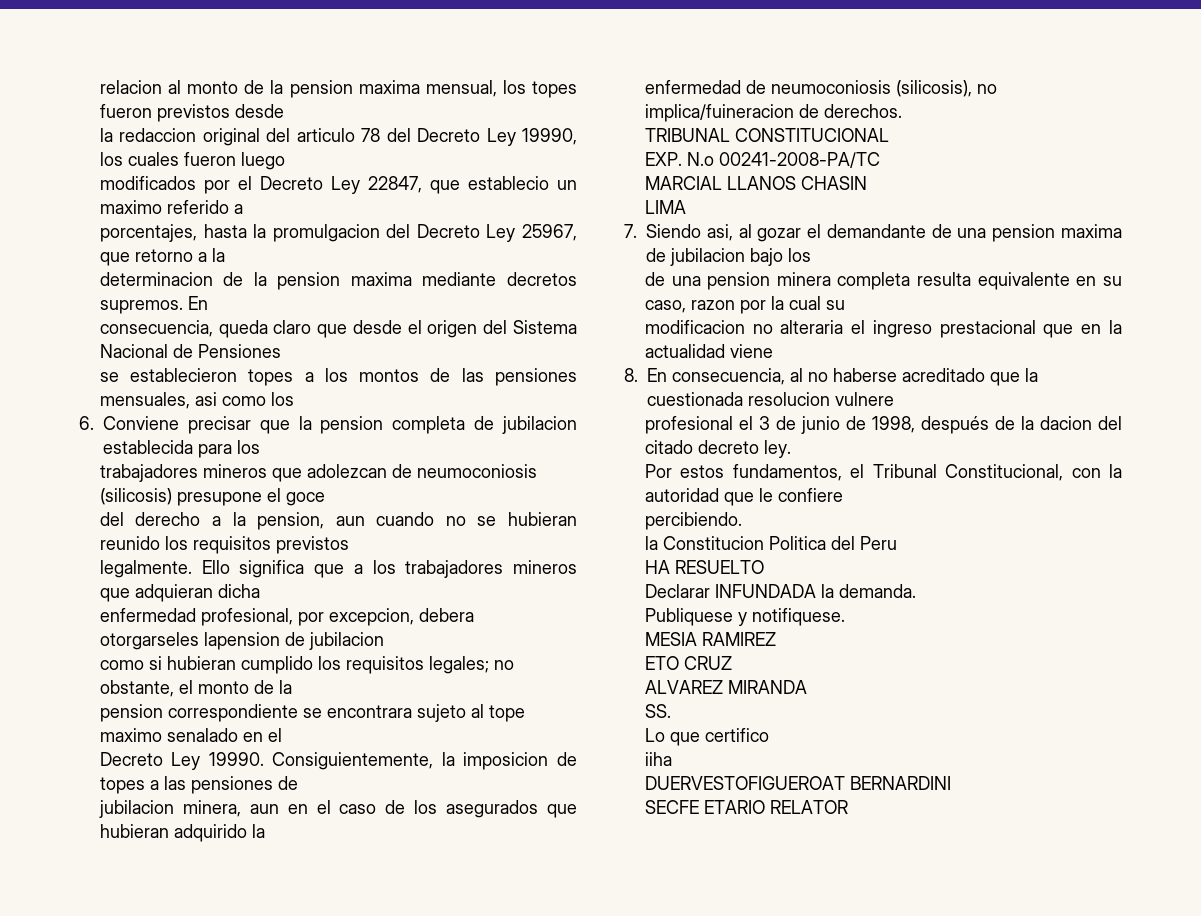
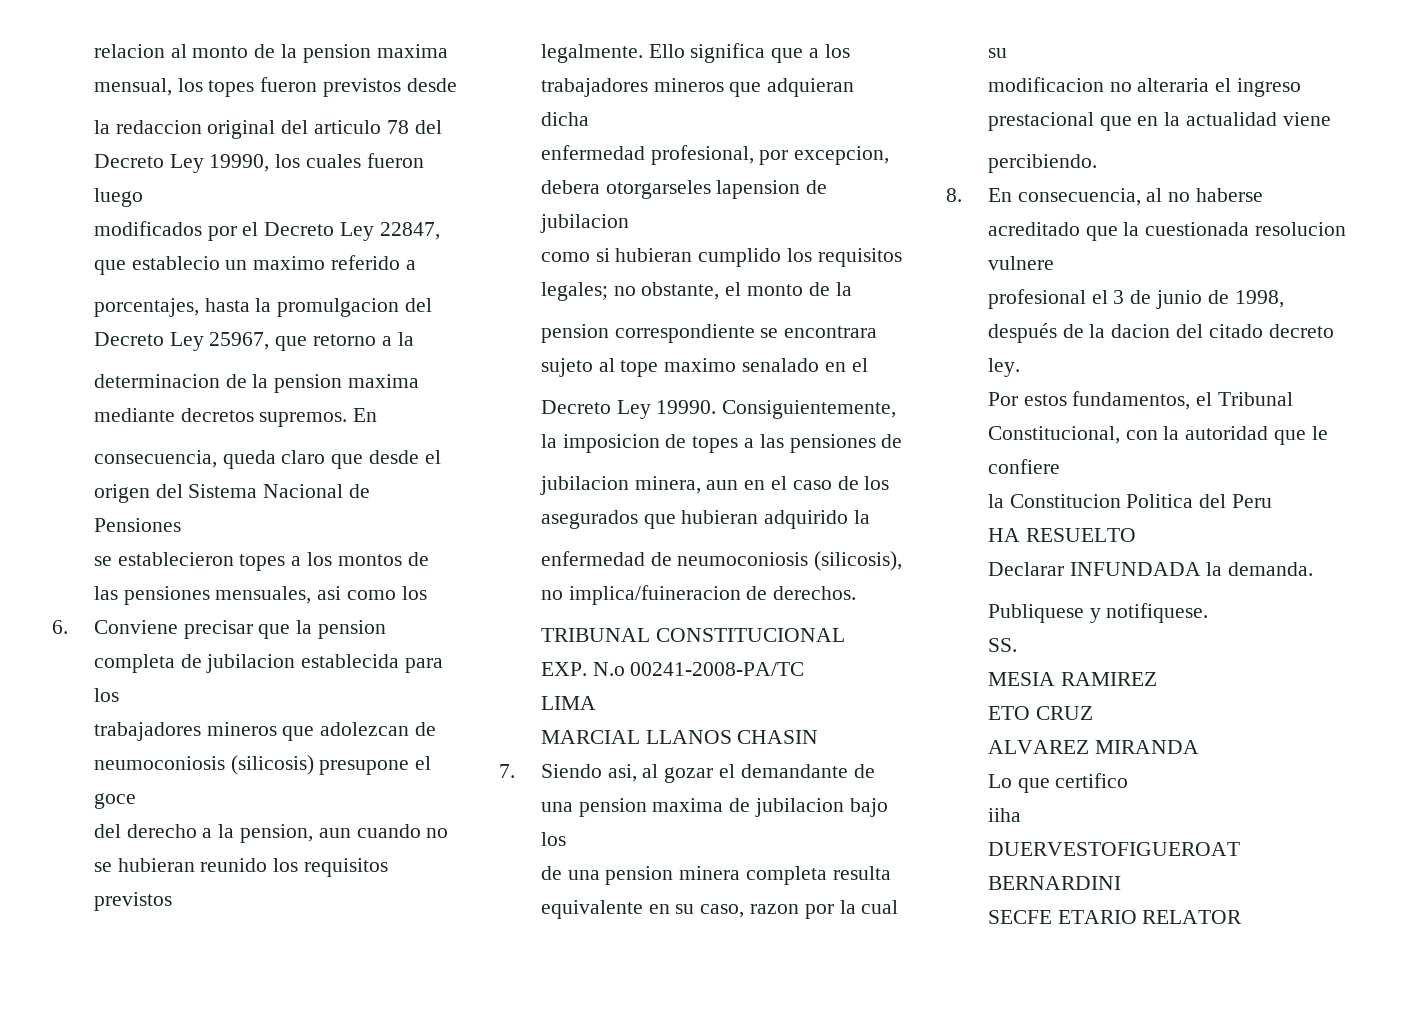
(880, 160) none -> [540,696,596,710] // LIMA
[644,200,686,214] // LIMA -> (819, 737) none
(773, 351) none -> [987,154,1097,173] // percibiendo.
[644,512,742,530] // percibiendo. -> (1060, 466) none
(845, 617) none -> [987,638,1017,652] // SS.
[644,704,671,718] // SS. -> (1199, 747) none

